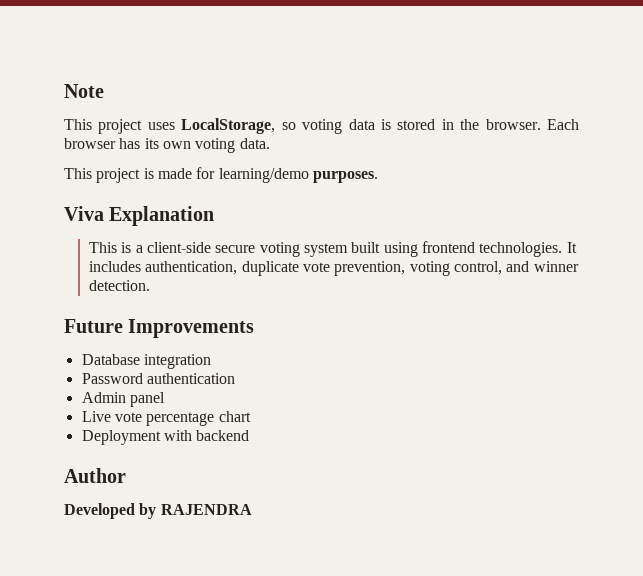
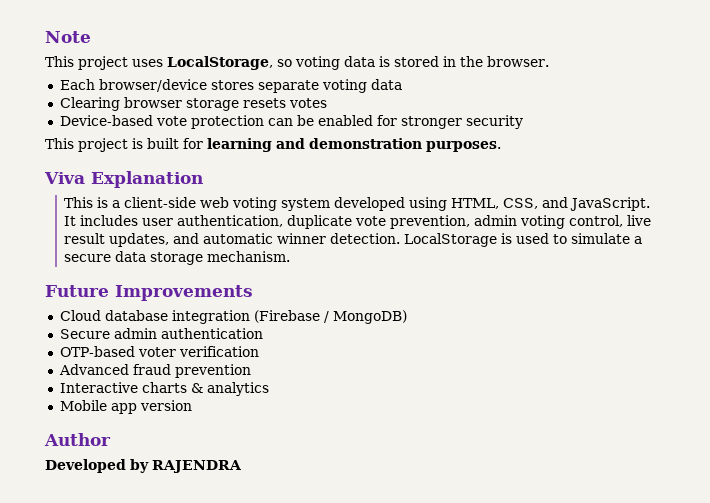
[547,119,580,130] [64,138,270,153] [64,167,309,183] Each browser has its own voting data. // This project is made for learning/demo -> [59,79,402,93] [59,97,327,111] [59,115,523,129] [45,138,422,152] // Each browser/device stores separate voting data // Clearing browser storage resets votes // Device-based vote protection can be enabled for stronger security // This project is built for learning and demonstration
[215,245,256,253] secure -> [199,197,229,208] web
[351,241,563,257] built using frontend technologies. -> [333,197,650,211] developed using HTML, CSS, and JavaScript.
(141, 266) none -> [141,218,173,226] user
(406, 268) none -> [473,215,517,226] admin
[506,261,579,272] [88,280,150,291] and winner detection. -> [626,215,651,226] [63,233,642,247] [63,251,290,265] live result updates, and automatic winner detection. LocalStorage is used to simulate a secure data storage mechanism.
[81,354,140,365] Database -> [59,310,168,321] Cloud database
[81,373,235,384] [81,392,165,407] [81,411,251,426] [81,430,250,445] // Password authentication // Admin panel // Live vote percentage chart // Deployment with backend -> [253,310,407,324] [59,328,263,339] [59,346,259,357] [58,364,251,378] [59,382,269,396] [59,400,192,414] (Firebase / MongoDB) // Secure admin authentication // OTP-based voter verification // Advanced fraud prevention // Interactive charts & analytics // Mobile app version

